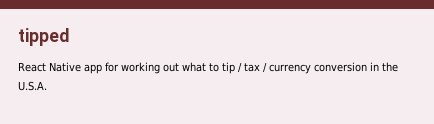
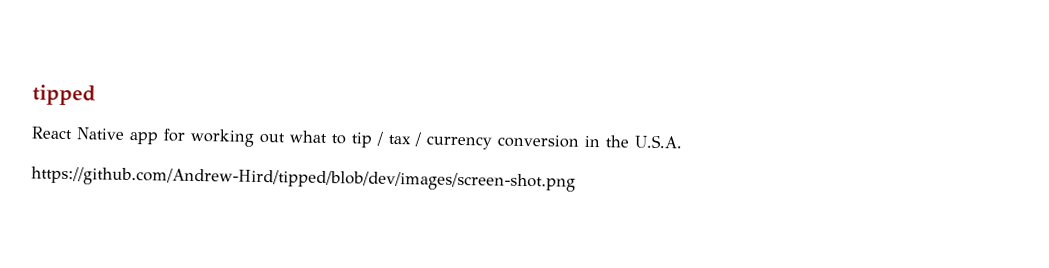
(47, 86) none -> [31,166,576,192] // https://github.com/Andrew-Hird/tipped/blob/dev/images/screen-shot.png

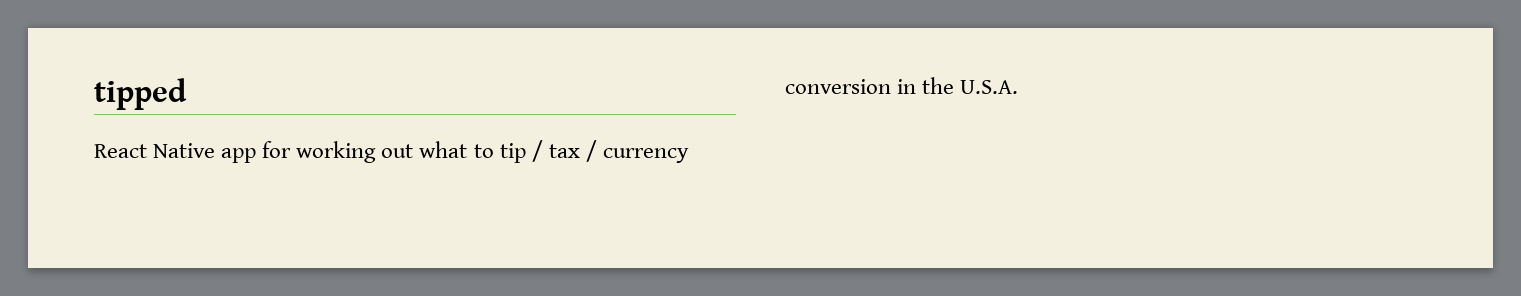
[31,166,576,192] // https://github.com/Andrew-Hird/tipped/blob/dev/images/screen-shot.png -> (1019, 87) none

